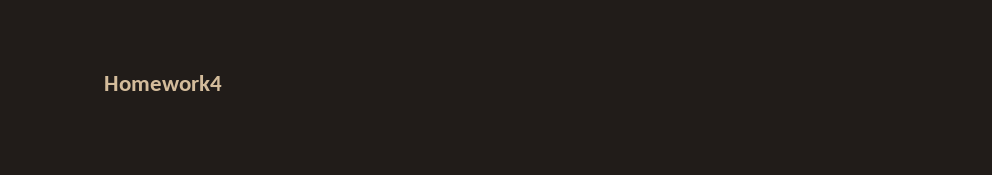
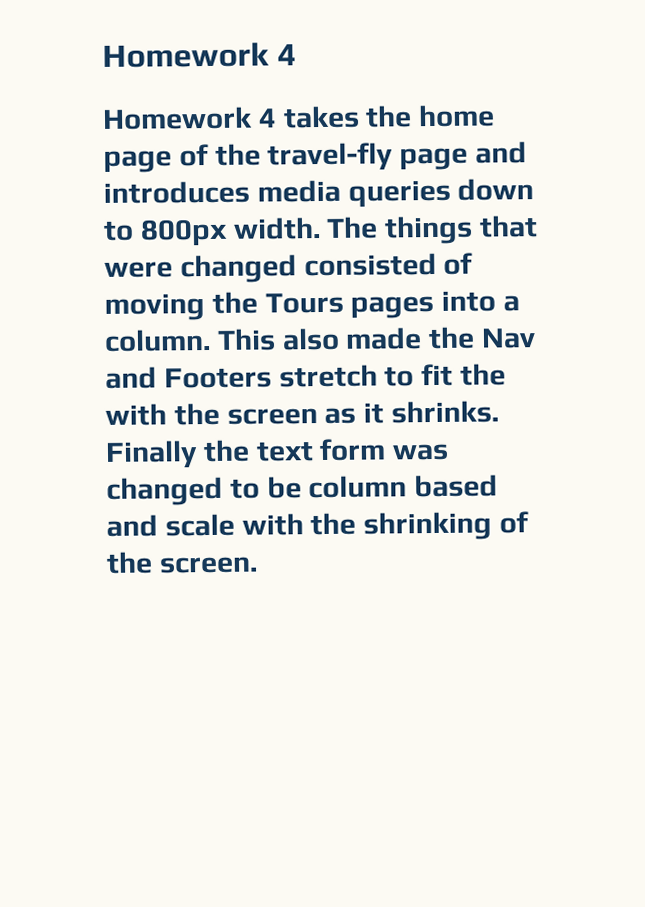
[104,75,222,91] Homework4 -> [102,42,297,68] [102,104,496,130] [103,141,528,173] [103,178,535,208] [103,215,539,247] [104,252,474,284] [104,290,521,321] [104,326,537,352] [105,363,507,389] [105,400,500,426] [105,438,450,469] [106,474,499,506] [106,511,530,541] [106,551,258,574] Homework 4 // Homework 4 takes the home page of the travel-fly page and introduces media queries down to 800px width. The things that were changed consisted of moving the Tours pages into a column. This also made the Nav and Footers stretch to fit the with the screen as it shrinks. Finally the text form was changed to be column based and scale with the shrinking of the screen.

